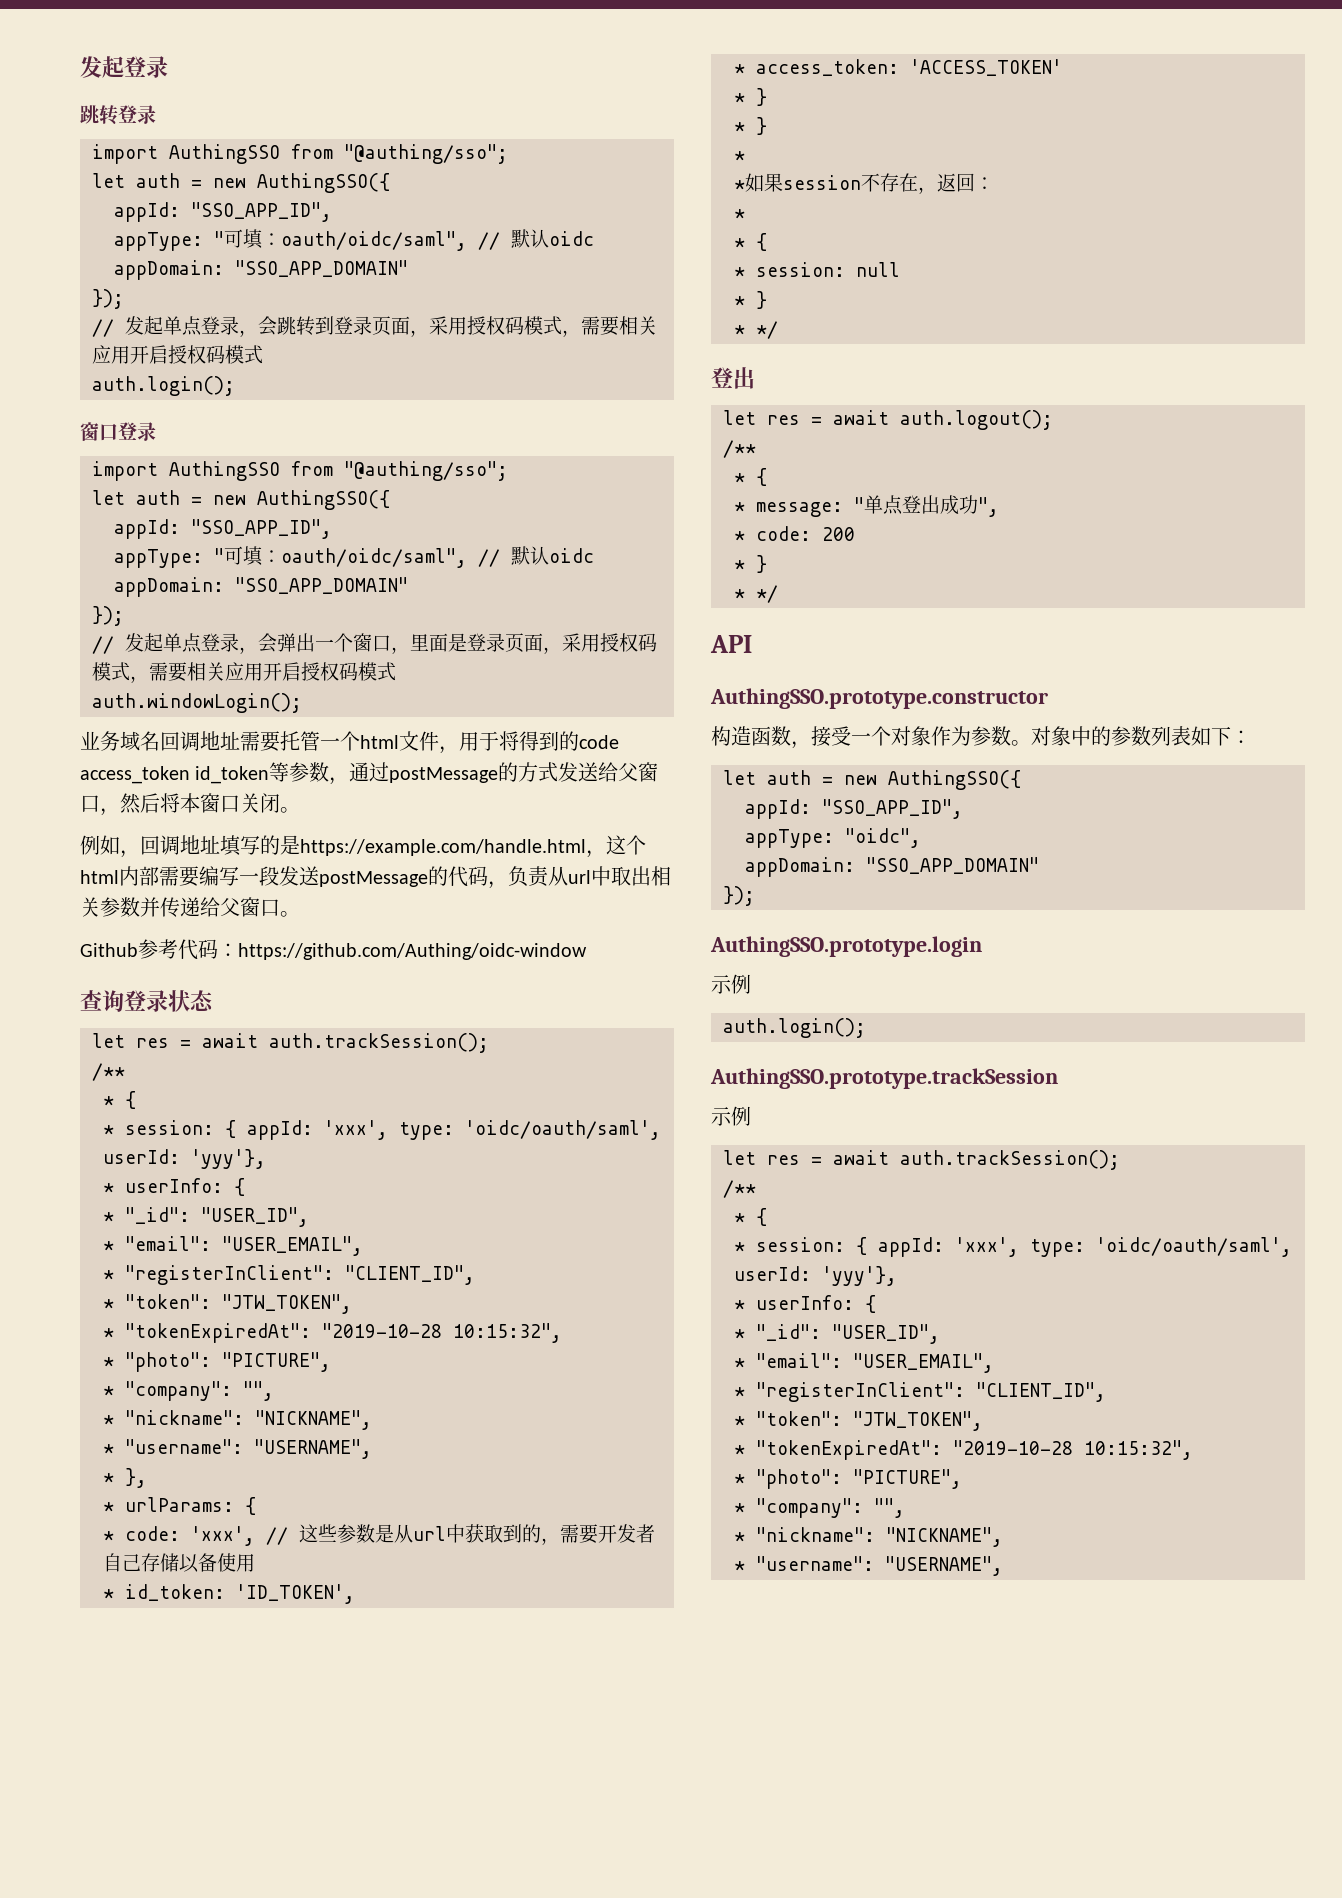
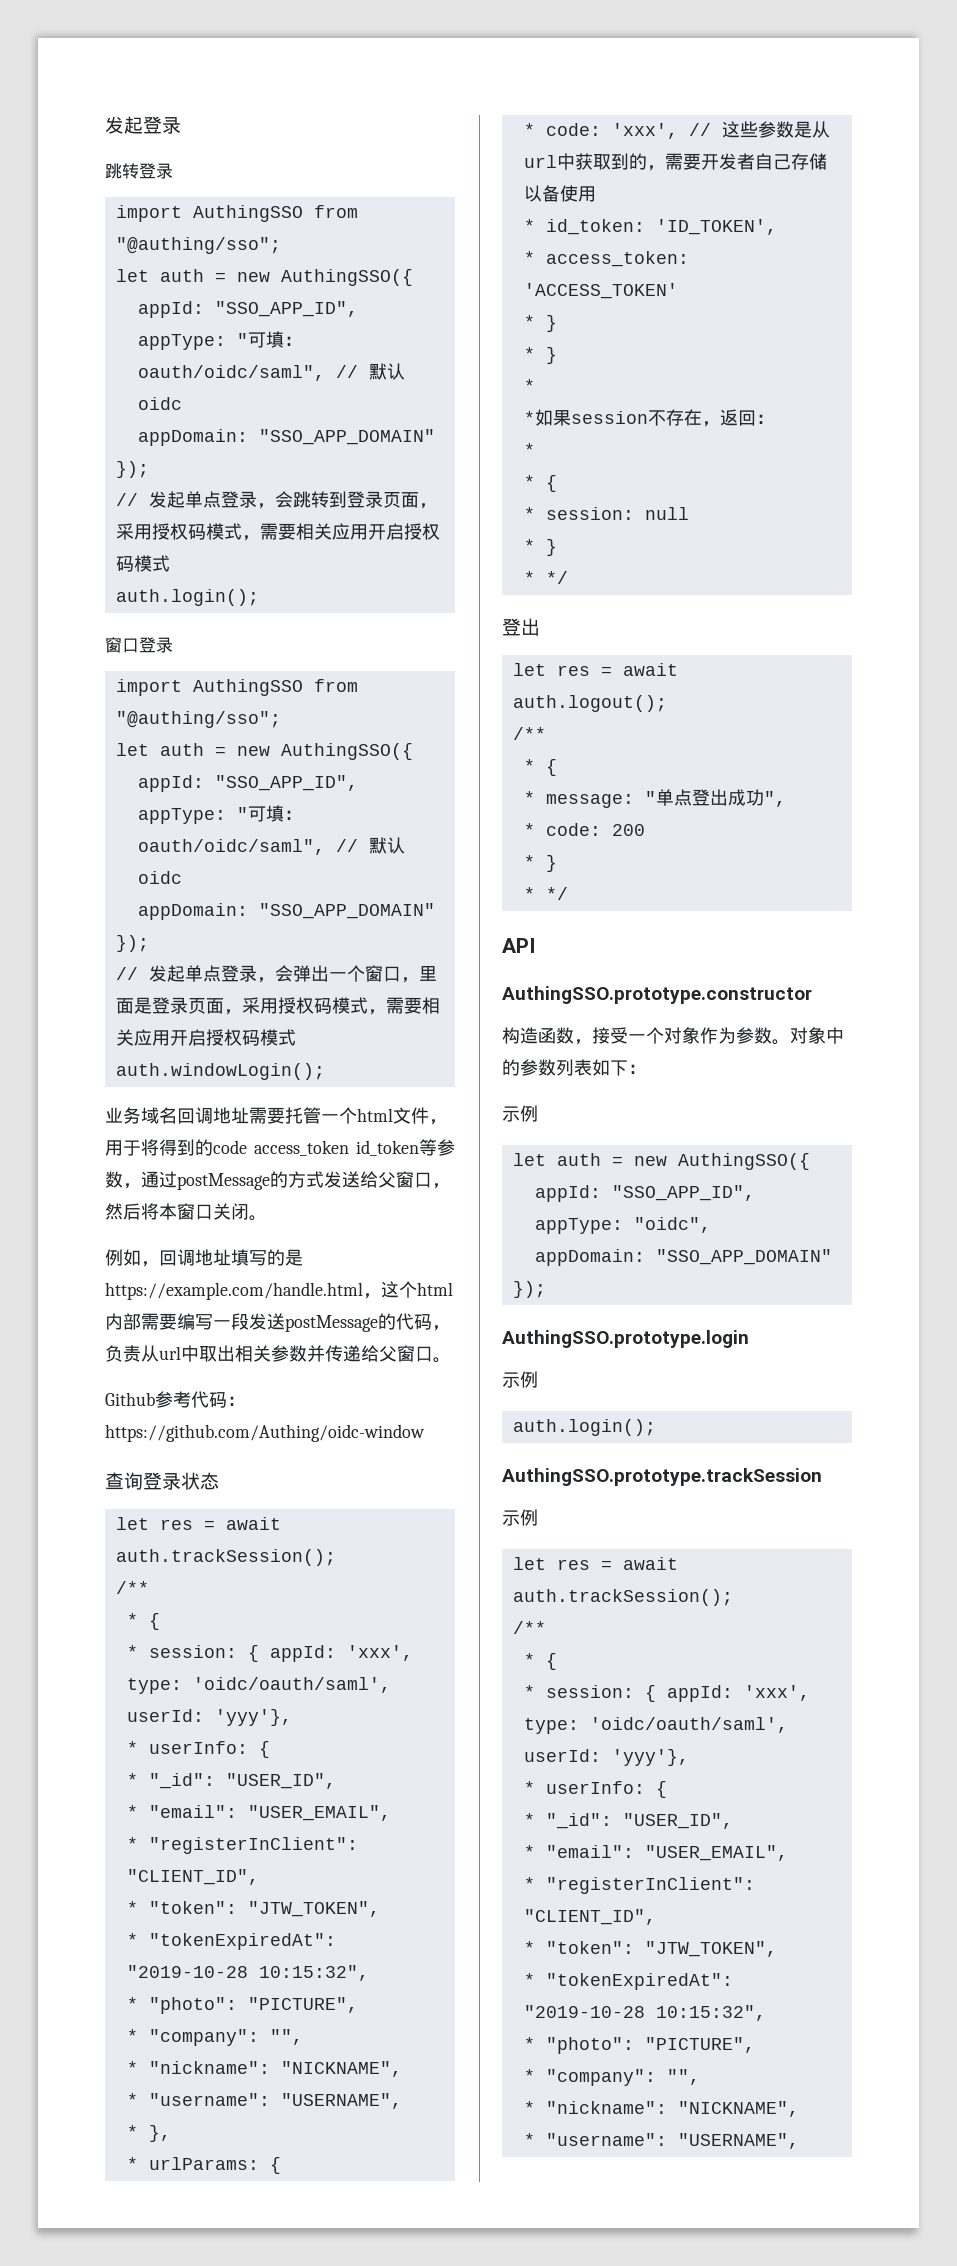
(1251, 737) none -> [502,1105,538,1122] // 示例

